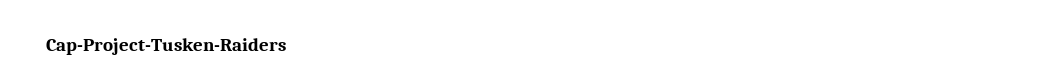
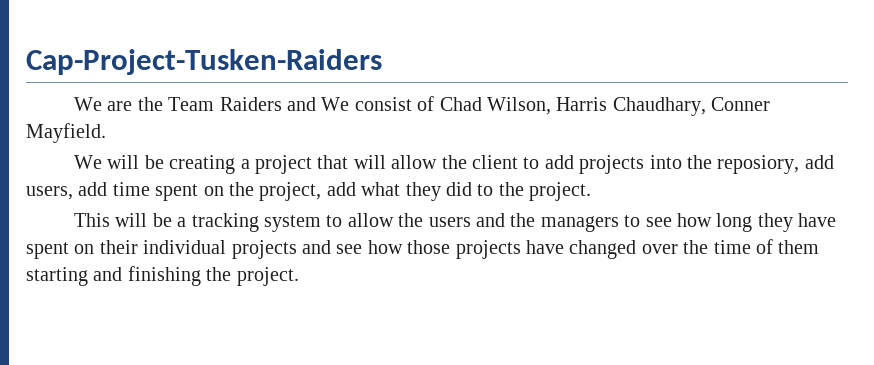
(286, 46) none -> [74,96,771,116] [26,123,106,143] [74,155,834,174] [26,182,592,201] [74,213,837,232] [26,239,820,259] [26,266,299,286] // We are the Team Raiders and We consist of Chad Wilson, Harris Chaudhary, Conner Mayfield. // We will be creating a project that will allow the client to add projects into the reposiory, add users, add time spent on the project, add what they did to the project. // This will be a tracking system to allow the users and the managers to see how long they have spent on their individual projects and see how those projects have changed over the time of them starting and finishing the project.

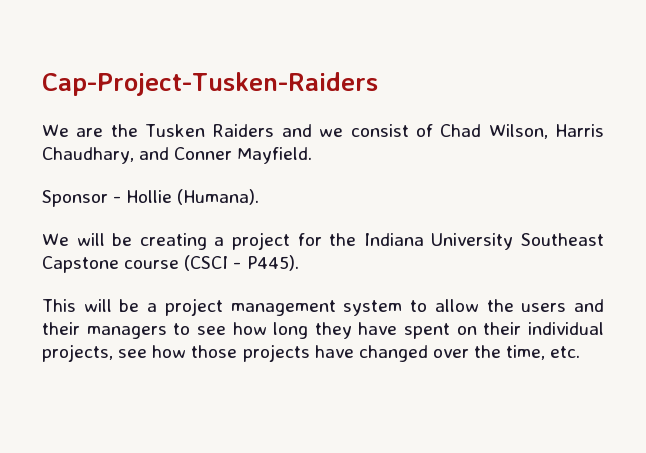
[168,97,215,111] Team -> [145,124,206,137] Tusken
[321,97,350,111] We -> [319,128,344,137] we
(706, 106) none -> [139,147,170,160] and
(106, 133) none -> [42,189,260,207] // Sponsor - Hollie (Humana).
[317,155,834,174] [26,182,592,201] that will allow the client to add projects into the reposiory, add users, add time spent on the project, add what they did to the project. -> [297,233,604,250] [42,255,299,273] for the Indiana University Southeast Capstone course (CSCI - P445).
[191,213,259,232] tracking -> [164,298,336,316] project management
[510,213,536,227] the -> [42,322,80,335] their
[231,240,331,259] projects and -> [42,344,113,362] projects,
[713,239,820,254] [26,266,299,286] time of them starting and finishing the project. -> [506,345,581,360] time, etc.

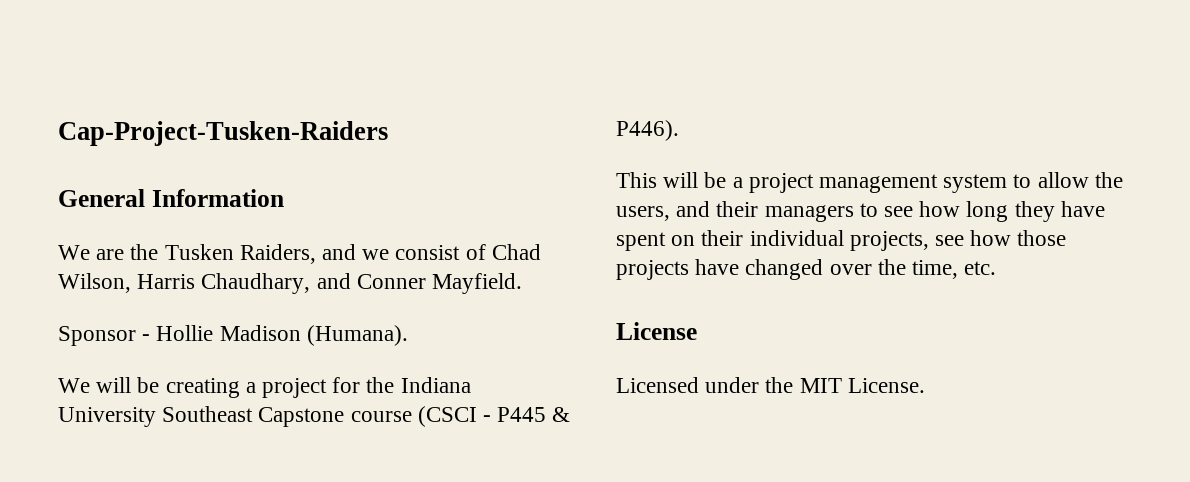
(378, 84) none -> [58,189,284,207] // General Information
[212,124,275,137] Raiders -> [239,244,316,264] Raiders,
(173, 196) none -> [219,325,301,341] Madison
[246,255,299,271] P445). -> [497,407,571,422] [616,120,679,141] P445 & P446).
[521,303,567,312] users -> [616,206,670,221] users,
(581, 352) none -> [616,322,697,340] [616,377,925,393] // License // Licensed under the MIT License.

